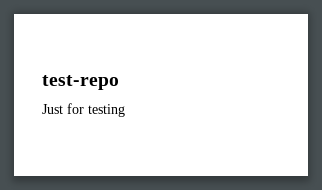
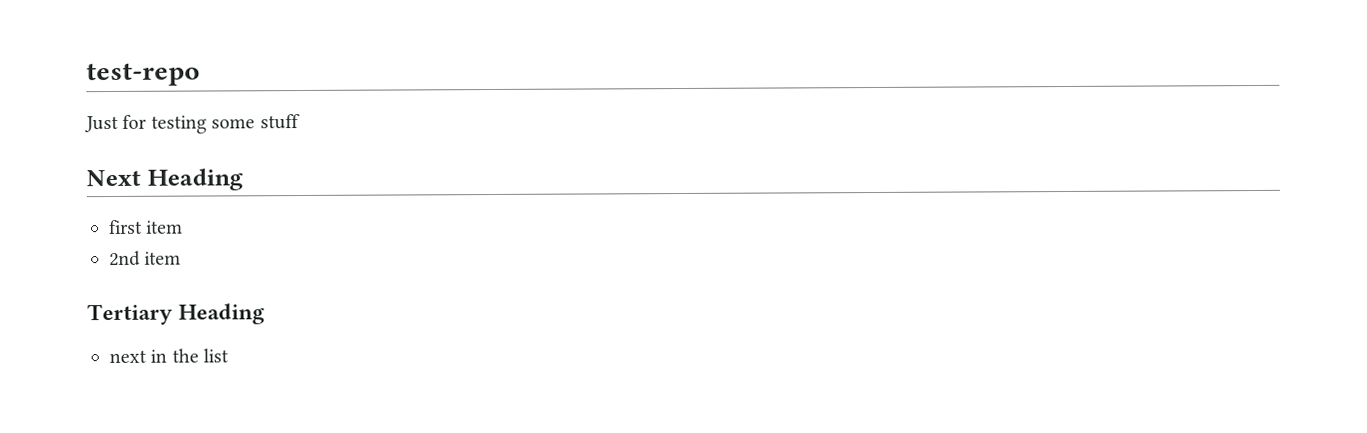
(125, 110) none -> [211,114,300,130] [86,168,243,191] [109,219,184,235] [109,250,182,267] [87,303,266,326] [109,348,230,364] some stuff // Next Heading // first item // 2nd item // Tertiary Heading // next in the list

